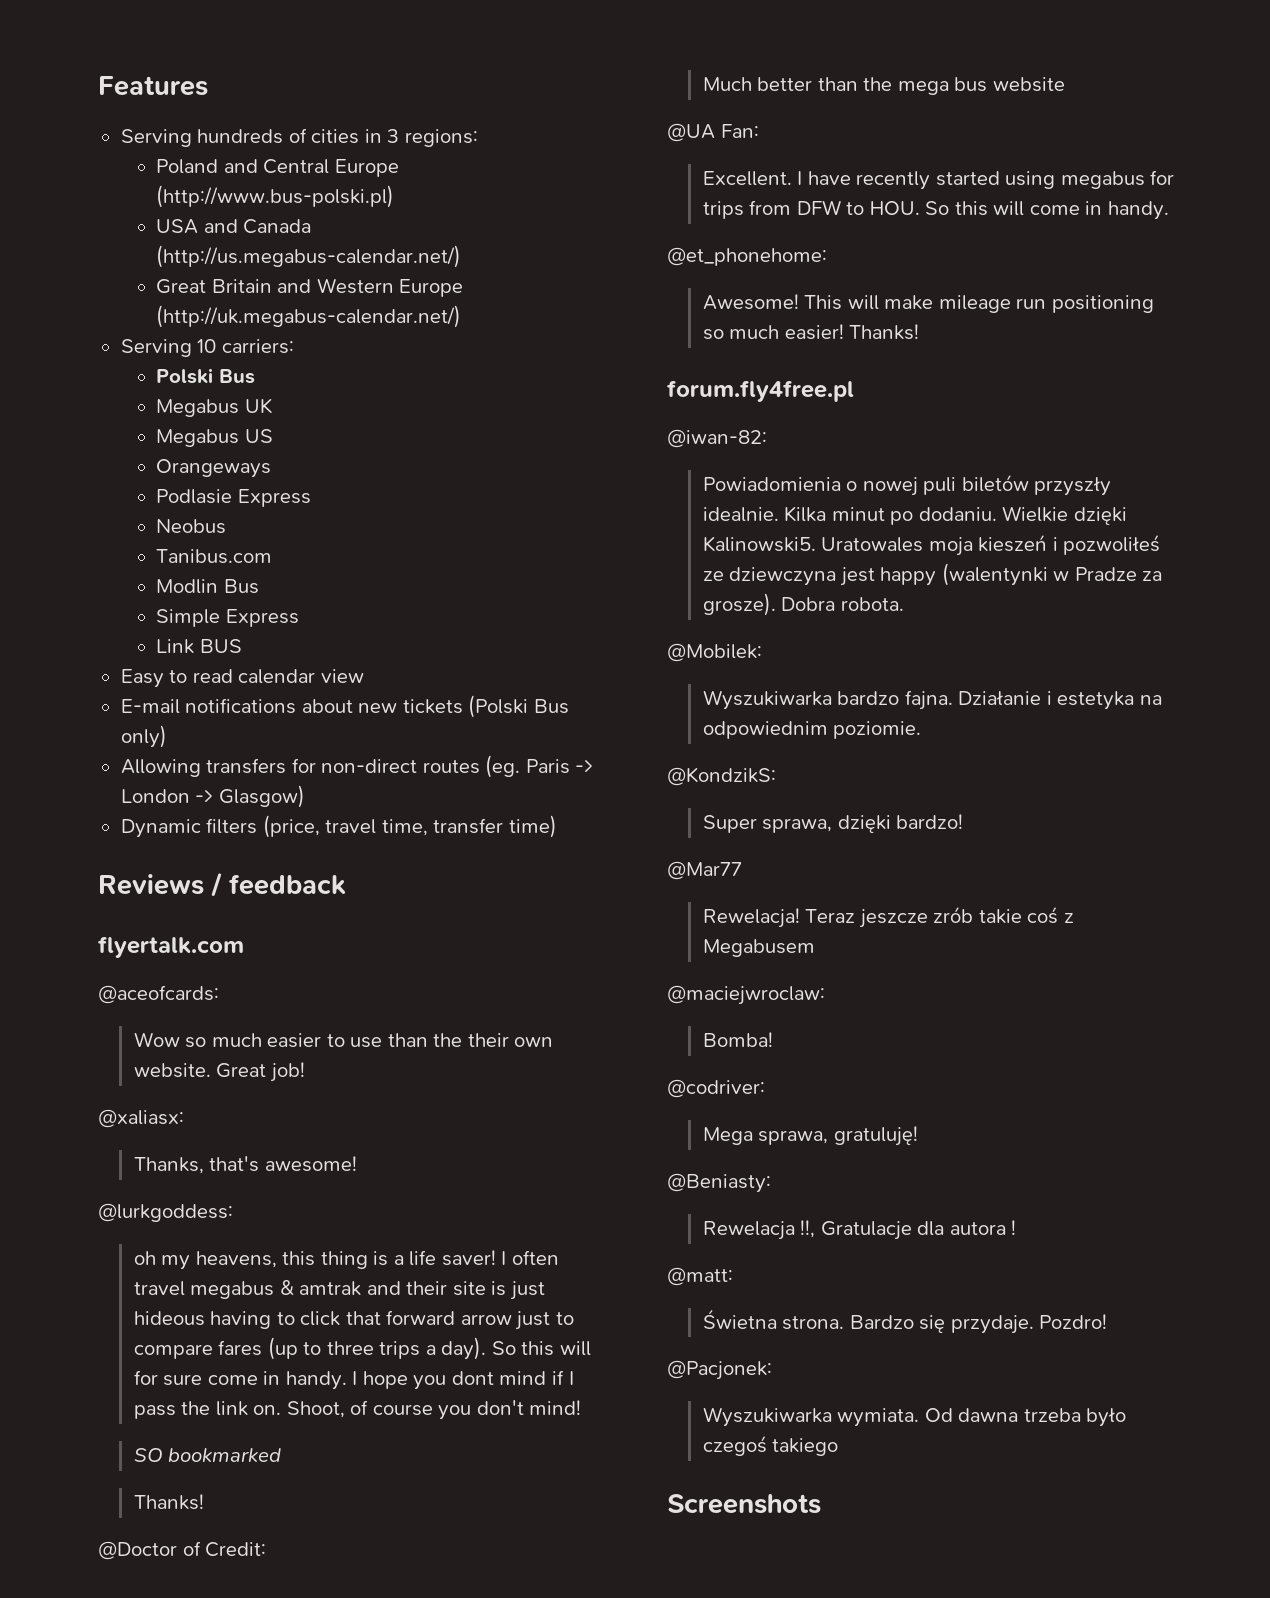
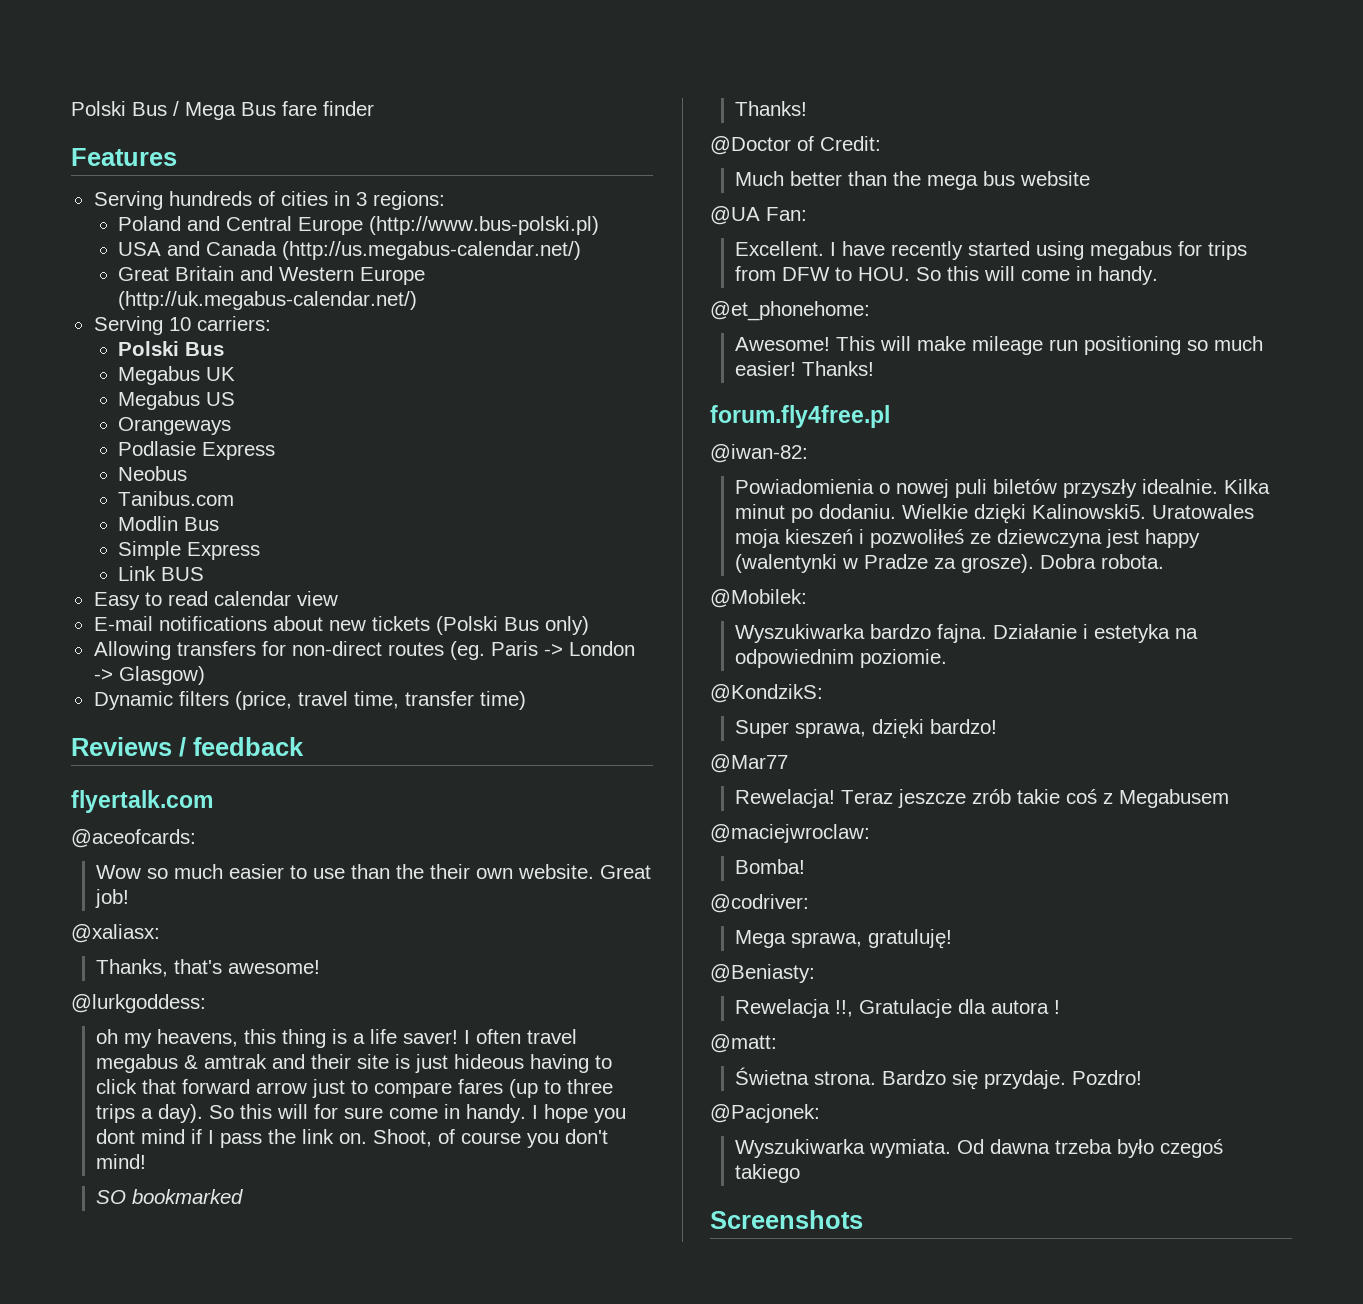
(98, 86) none -> [71,101,374,120] Polski Bus / Mega Bus fare finder //

